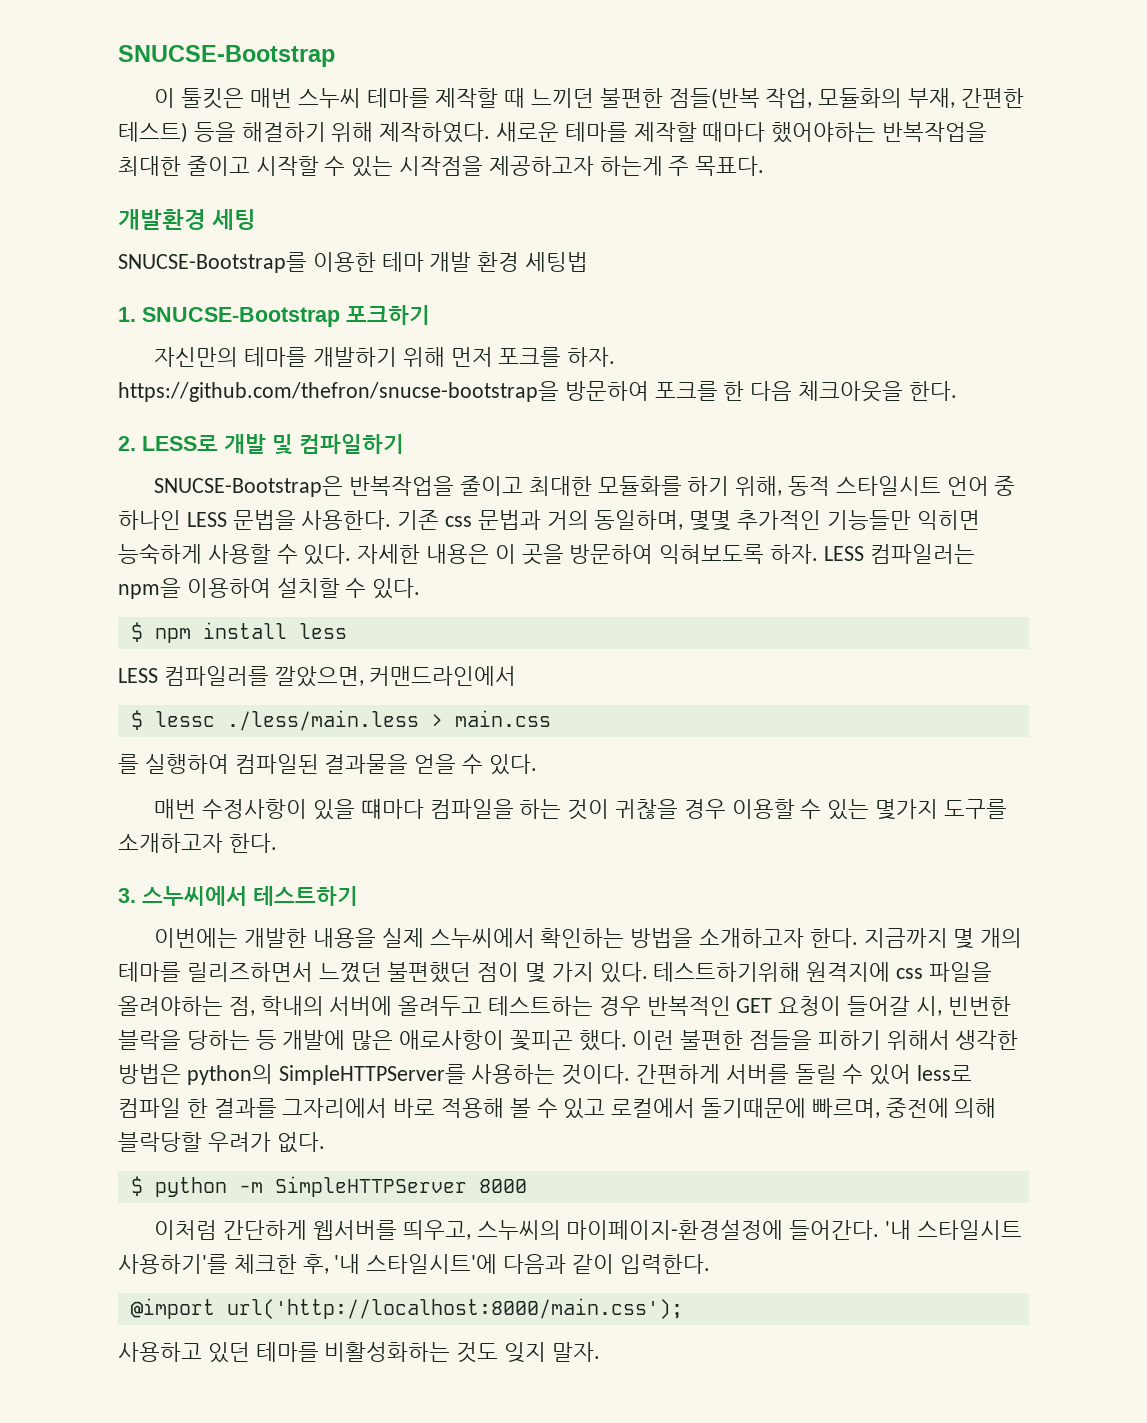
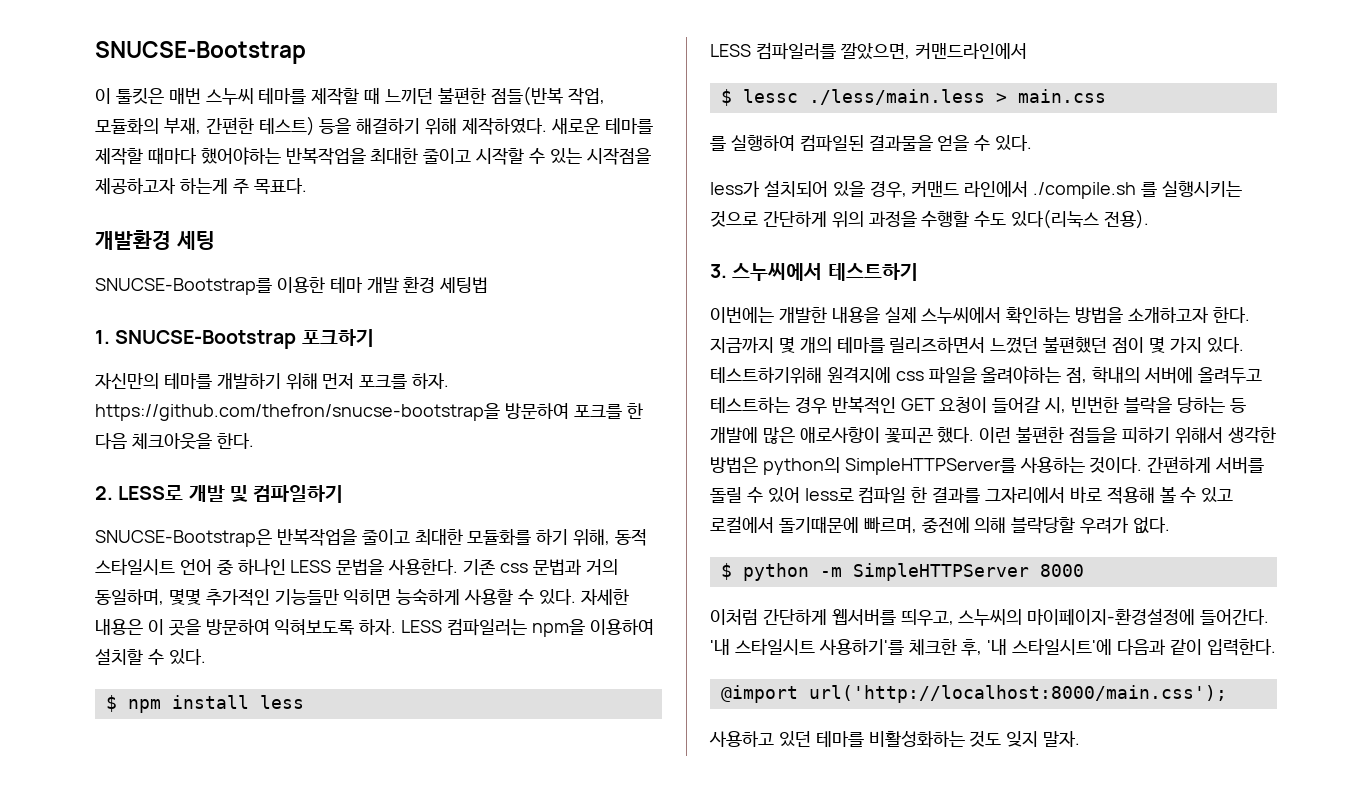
[154,798,1007,820] [118,833,277,853] 매번 수정사항이 있을 떄마다 컴파일을 하는 것이 귀찮을 경우 이용할 수 있는 몇가지 도구를 소개하고자 한다. -> [710,180,1242,199] [710,209,1150,229] less가 설치되어 있을 경우, 커맨드 라인에서 ./compile.sh 를 실행시키는 것으로 간단하게 위의 과정을 수행할 수도 있다(리눅스 전용).

